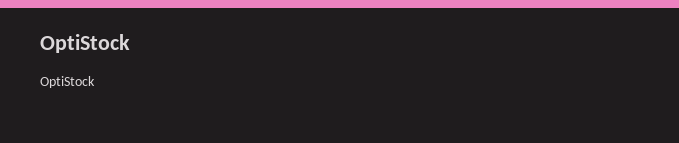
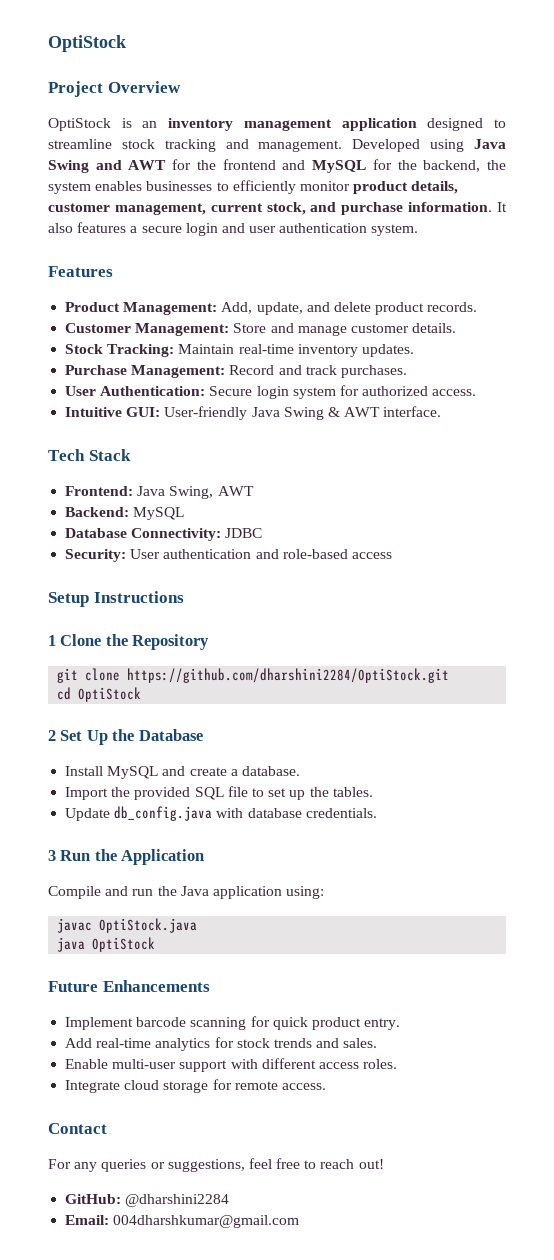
[40,34,130,53] [40,76,95,88] OptiStock // OptiStock -> [48,35,126,52] [48,81,181,97] [48,118,506,131] [48,139,506,152] [48,159,507,173] [48,180,459,194] [48,202,507,215] [48,222,419,236] [48,266,113,277] [65,302,478,315] [65,323,457,336] [65,344,414,357] [65,365,407,378] [65,385,477,399] [65,406,442,420] [48,449,131,461] [65,486,254,499] [65,507,185,520] [65,528,263,541] [65,549,392,562] [48,591,184,607] [48,634,210,650] [57,668,450,683] [57,687,142,702] [48,729,203,745] [65,766,300,779] [65,786,373,800] [65,806,377,821] [48,849,205,865] [48,886,325,899] [57,918,198,933] [57,937,156,952] [48,980,210,992] [65,1016,401,1030] [65,1037,378,1051] [65,1058,398,1072] [65,1079,326,1093] [48,1123,107,1134] [48,1158,384,1172] [65,1194,230,1207] [65,1215,300,1228] OptiStock // Project Overview // OptiStock is an inventory management application designed to streamline stock tracking and management. Developed using Java Swing and AWT for the frontend and MySQL for the backend, the system enables businesses to efficiently monitor product details, customer management, current stock, and purchase information. It also features a secure login and user authentication system. // Features // Product Management: Add, update, and delete product records. // Customer Management: Store and manage customer details. // Stock Tracking: Maintain real-time inventory updates. // Purchase Management: Record and track purchases. // User Authentication: Secure login system for authorized access. // Intuitive GUI: User-friendly Java Swing & AWT interface. // Tech Stack // Frontend: Java Swing, AWT // Backend: MySQL // Database Connectivity: JDBC // Security: User authentication and role-based access // Setup Instructions // 1 Clone the Repository // git clone https://github.com/dharshini2284/OptiStock.git // cd OptiStock // 2 Set Up the Database // Install MySQL and create a database. // Import the provided SQL file to set up the tables. // Update db_config.java with database credentials. // 3 Run the Application // Compile and run the Java application using: // javac OptiStock.java // java OptiStock // Future Enhancements // Implement barcode scanning for quick product entry. // Add real-time analytics for stock trends and sales. // Enable multi-user support with different access roles. // Integrate cloud storage for remote access. // Contact // For any queries or suggestions, feel free to reach out! // GitHub: @dharshini2284 // Email: 004dharshkumar@gmail.com

